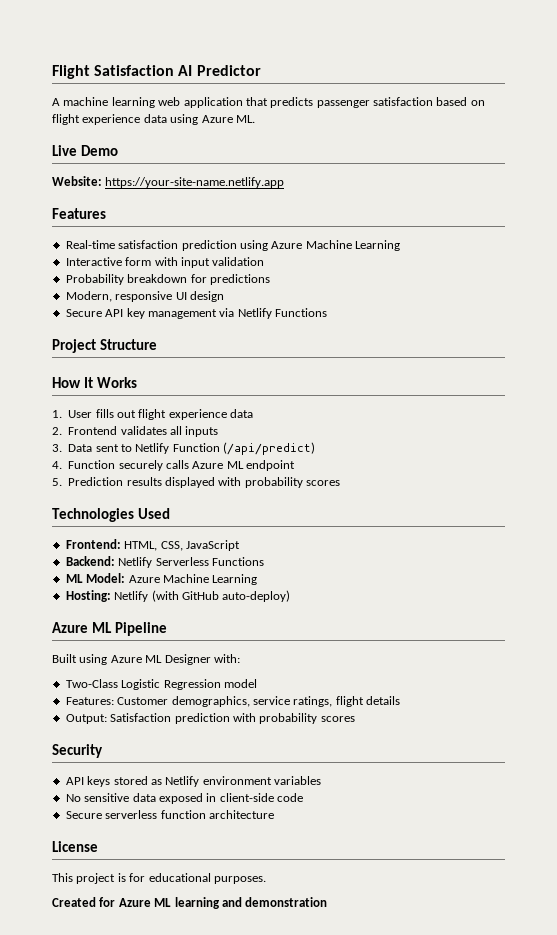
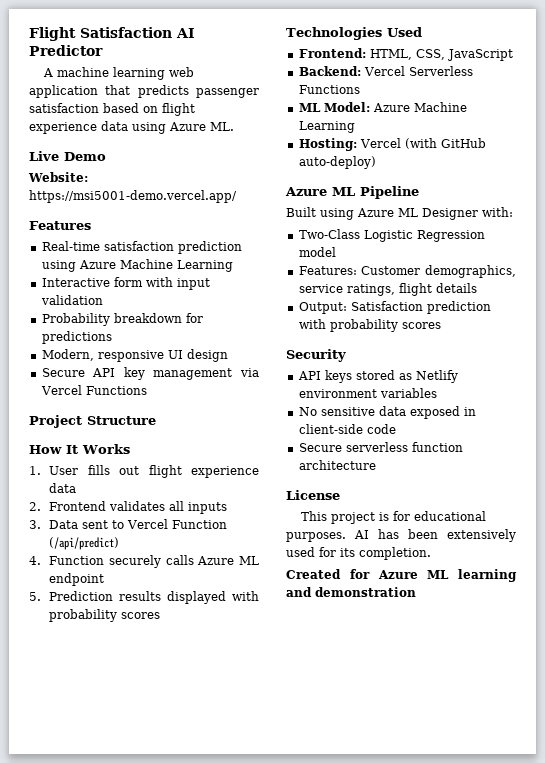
[105,177,285,188] https://your-site-name.netlify.app -> [29,190,237,203] https://msi5001-demo.vercel.app/
[237,308,272,319] Netlify -> [40,385,82,395] Vercel
[135,443,170,454] Netlify -> [127,519,169,529] Vercel
[118,557,153,568] Netlify -> [363,66,405,76] Vercel
[114,591,149,602] Netlify -> [359,138,401,148] Vercel
(266, 880) none -> [354,529,516,542] [286,547,431,560] AI has been extensively used for its completion.

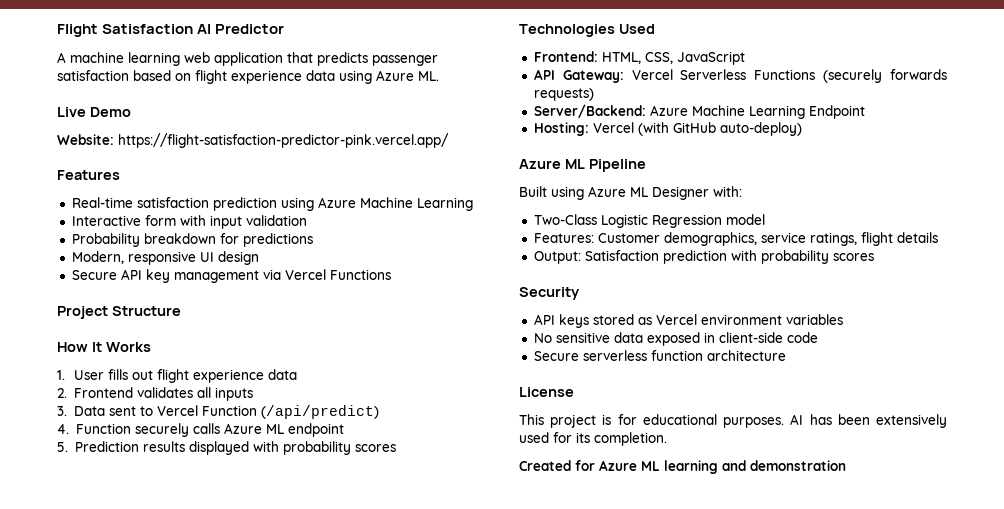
[29,190,237,203] https://msi5001-demo.vercel.app/ -> [118,133,449,148] https://flight-satisfaction-predictor-pink.vercel.app/
[298,66,361,76] Backend: -> [533,69,624,83] API Gateway:
[298,102,467,112] [298,121,355,133] // ML Model: Azure Machine Learning -> [823,69,947,83] [533,88,594,101] [533,104,865,119] (securely forwards requests) // Server/Backend: Azure Machine Learning Endpoint
[415,370,458,383] Netlify -> [655,314,697,325] Vercel

